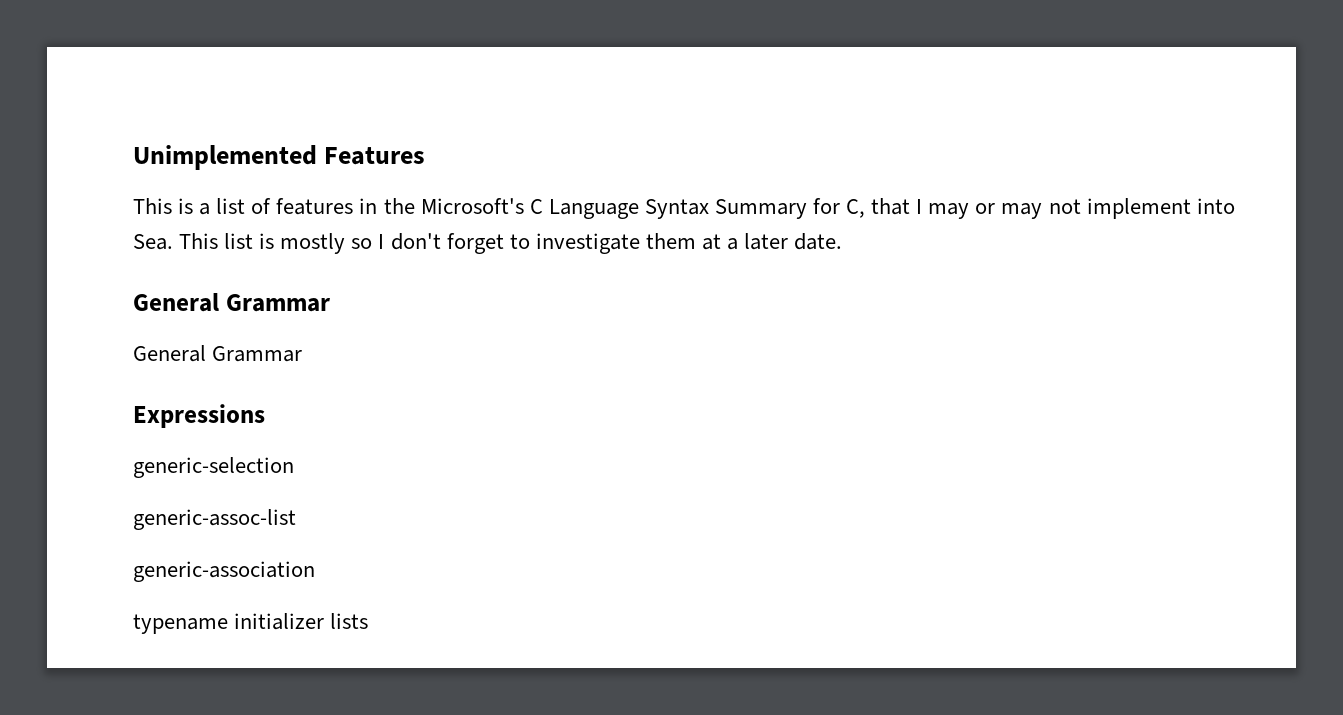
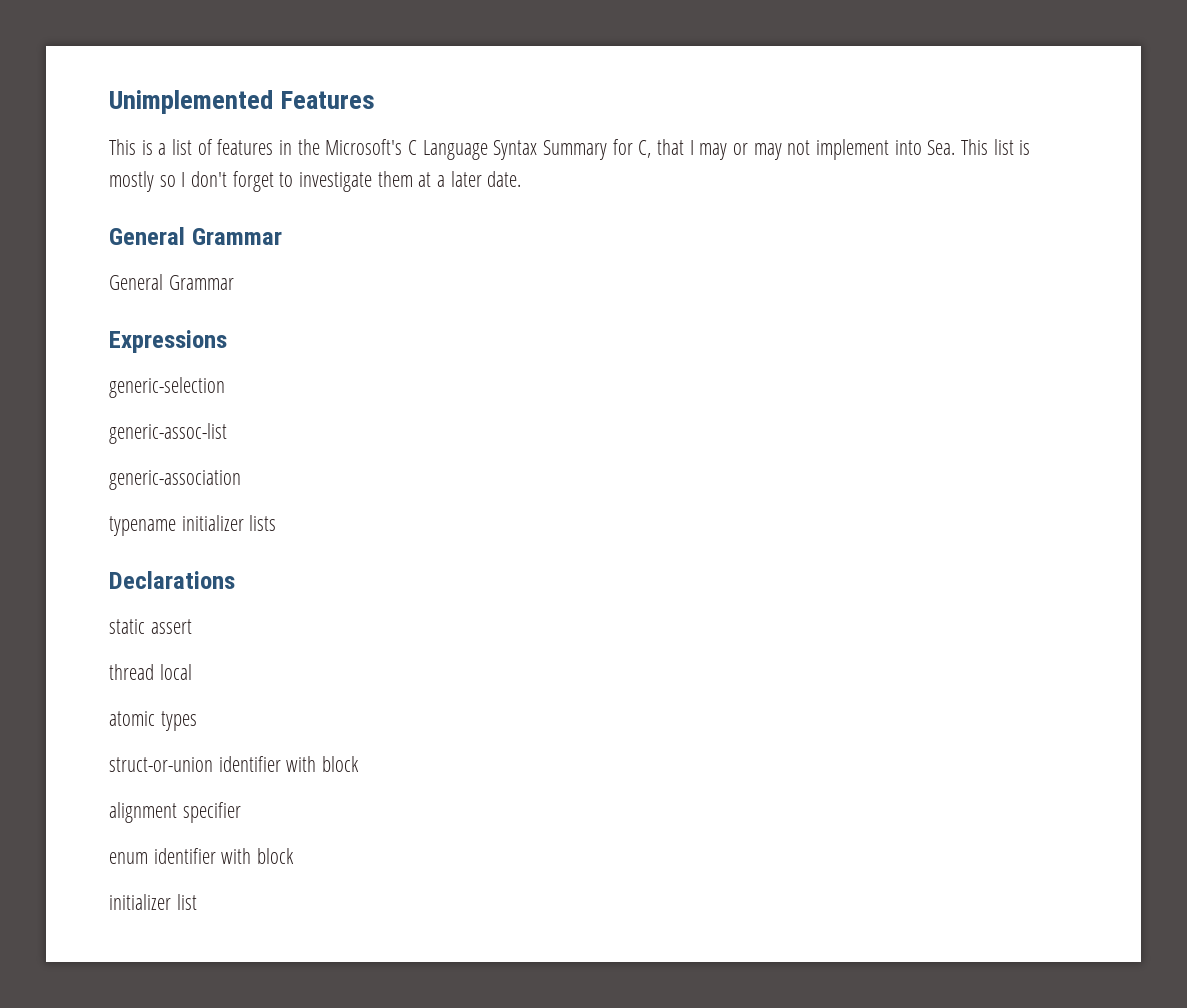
(369, 621) none -> [109,571,235,589] [109,619,192,634] [109,664,192,680] [109,711,197,731] [109,756,360,772] [109,802,241,823] [109,848,295,864] [109,894,197,910] // Declarations // static assert // thread local // atomic types // struct-or-union identifier with block // alignment specifier // enum identifier with block // initializer list

